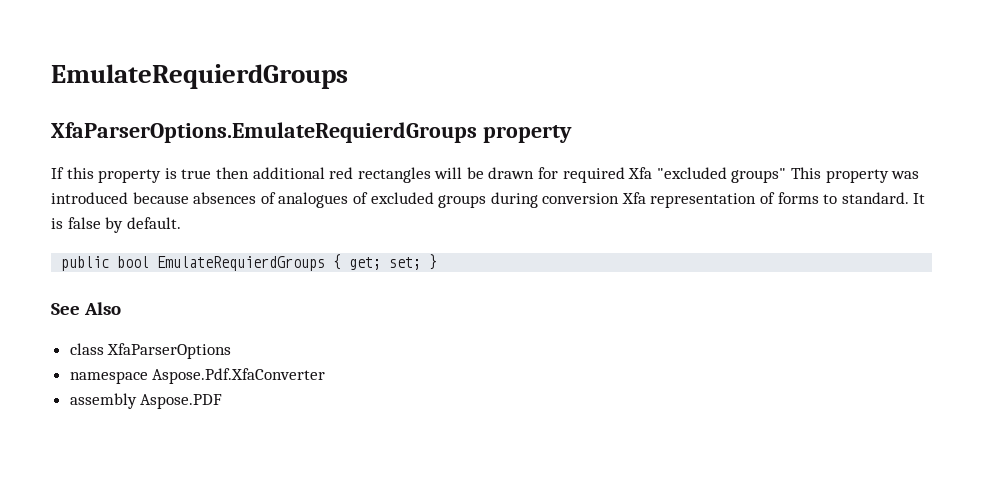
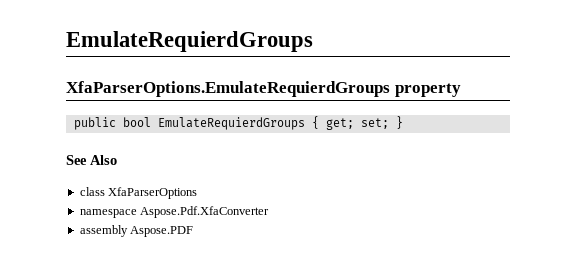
[51,167,920,183] [51,192,926,208] [51,217,181,233] // If this property is true then additional red rectangles will be drawn for required Xfa "excluded groups" This property was introduced because absences of analogues of excluded groups during conversion Xfa representation of forms to standard. It is false by default. -> (461, 90) none

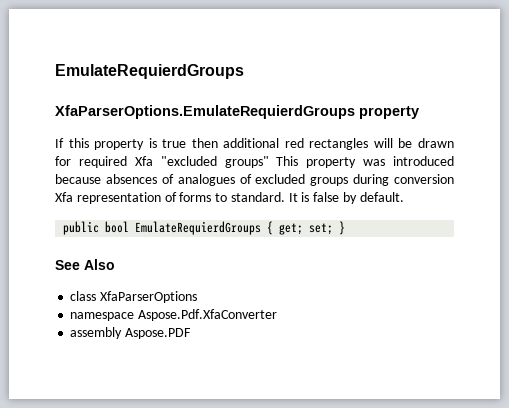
(461, 90) none -> [55,138,454,150] [55,156,454,168] [55,174,454,186] [55,192,404,204] // If this property is true then additional red rectangles will be drawn for required Xfa "excluded groups" This property was introduced because absences of analogues of excluded groups during conversion Xfa representation of forms to standard. It is false by default.

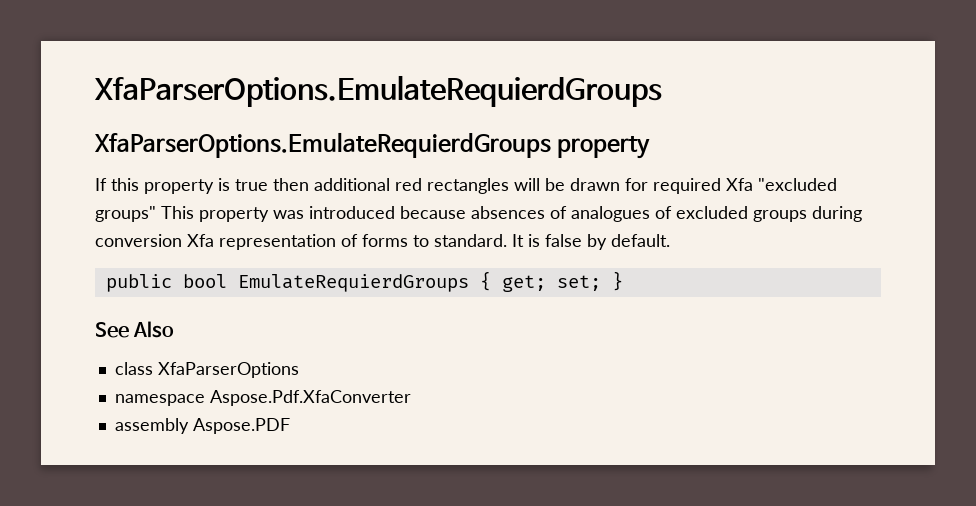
[55,64,244,79] EmulateRequierdGroups -> [94,75,662,107] XfaParserOptions.EmulateRequierdGroups

